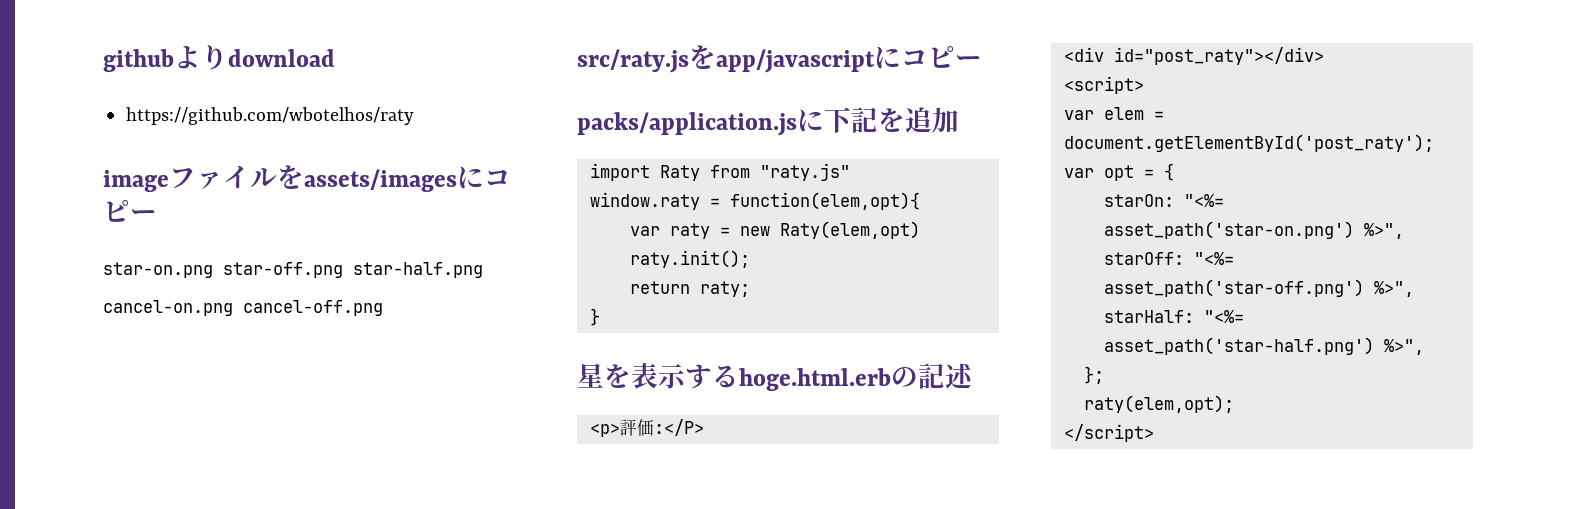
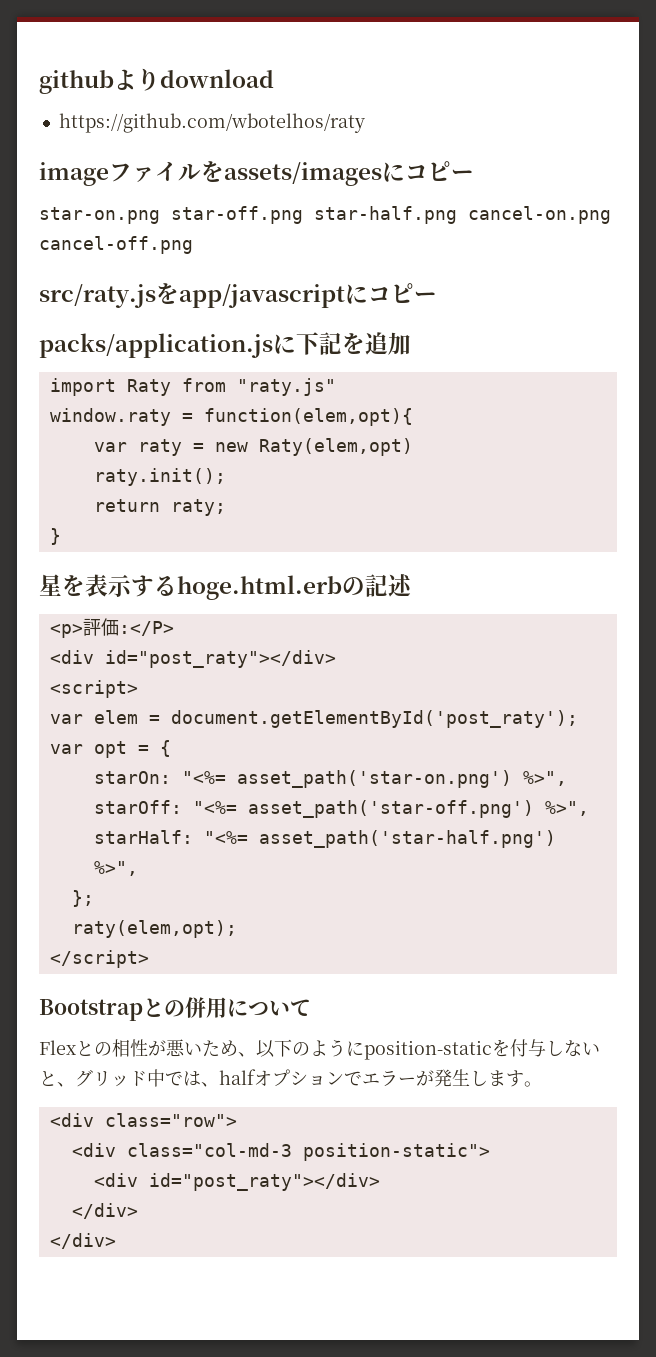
(1154, 433) none -> [39,997,311,1021] [39,1039,600,1060] [39,1069,542,1087] [49,1113,237,1127] [71,1143,490,1161] [93,1173,380,1191] [71,1203,138,1219] [49,1233,116,1249] // Bootstrapとの併用について // Flexとの相性が悪いため、以下のようにposition-staticを付与しないと、グリッド中では、halfオプションでエラーが発生します。 // <div class="row"> // <div class="col-md-3 position-static"> // <div id="post_raty"></div> // </div> // </div>

